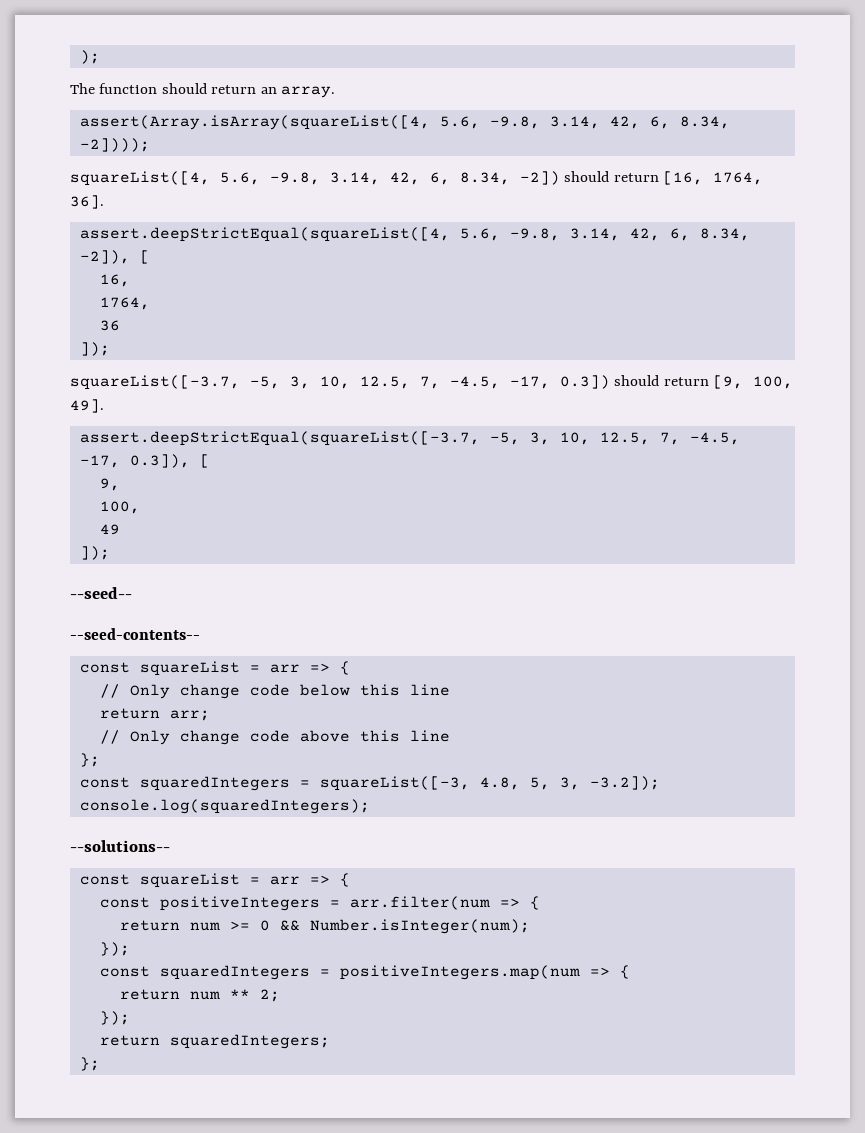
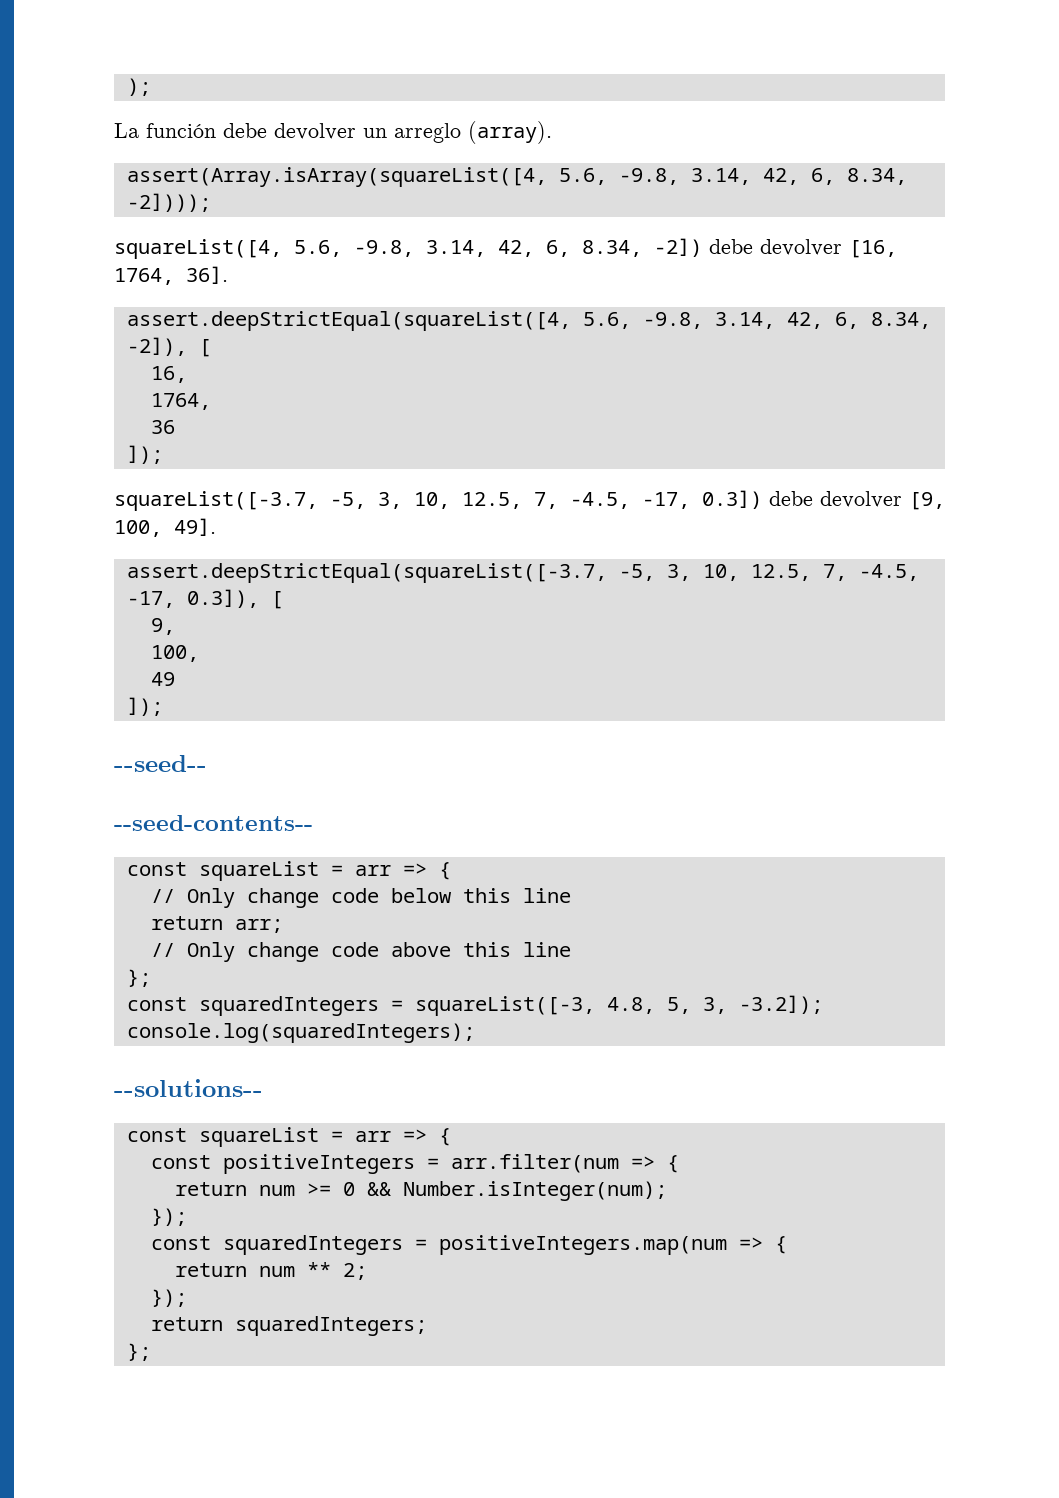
[70,83,336,98] The function should return an array. -> [114,121,552,144] La función debe devolver un arreglo (array).
[564,171,659,182] should return -> [709,239,842,256] debe devolver
[614,375,709,386] should return -> [769,491,902,508] debe devolver

